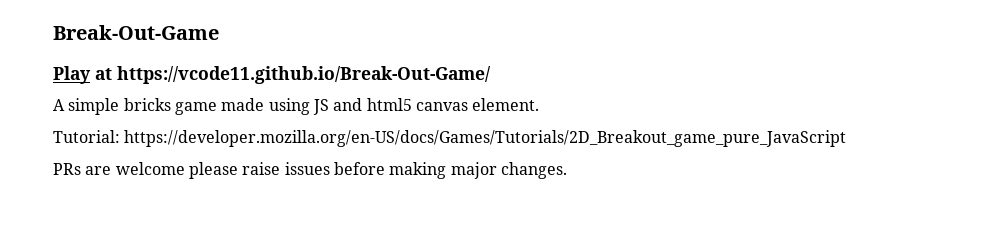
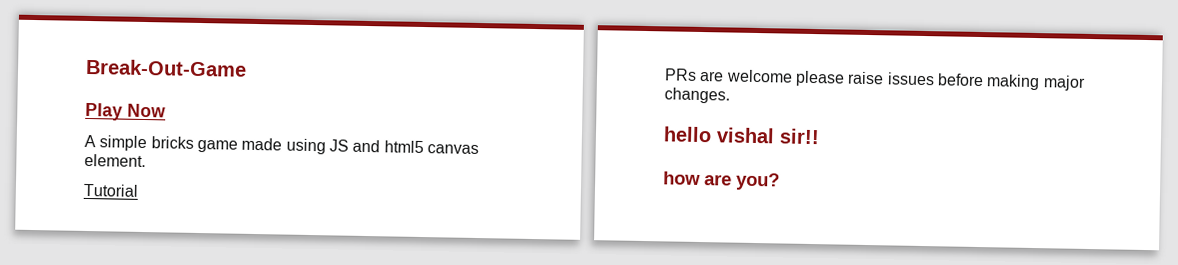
[95,66,491,84] at https://vcode11.github.io/Break-Out-Game/ -> [127,103,166,118] Now
[53,130,847,147] Tutorial: https://developer.mozilla.org/en-US/docs/Games/Tutorials/2D_Breakout_game_pure_JavaScript -> [83,183,138,197] Tutorial
(567, 170) none -> [663,126,820,145] [663,171,780,191] // hello vishal sir!! // how are you?

